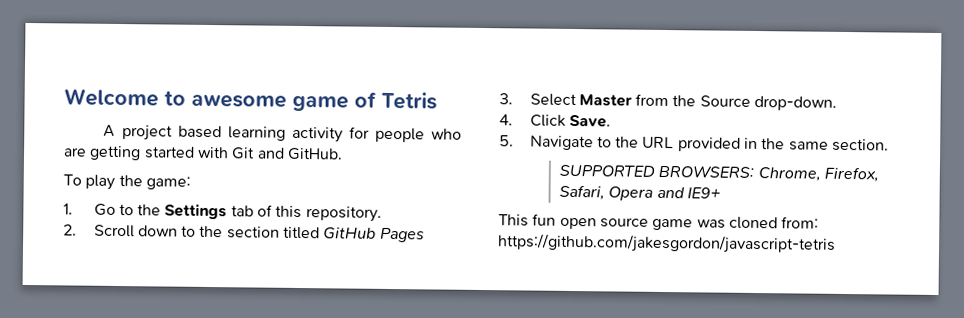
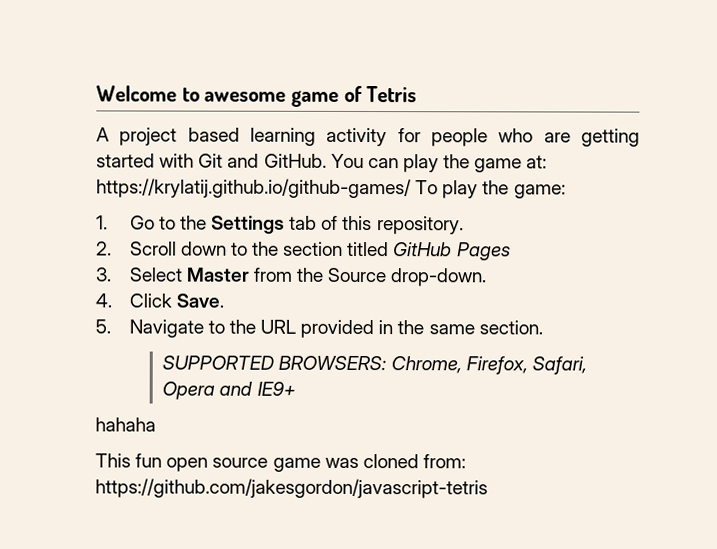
(343, 154) // -> [330,153,548,173] [96,178,412,199] You can play the game at: https://krylatij.github.io/github-games/
(721, 193) none -> [95,417,156,432] // hahaha

